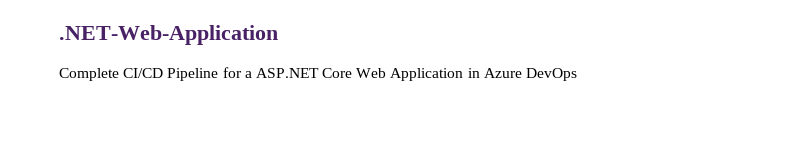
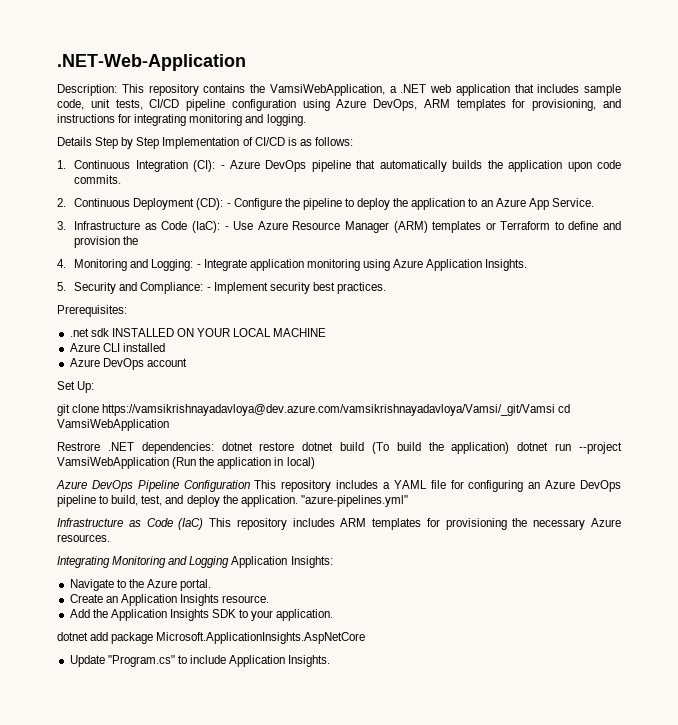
[59,67,578,81] Complete CI/CD Pipeline for a ASP.NET Core Web Application in Azure DevOps -> [57,84,621,96] [57,99,621,111] [57,114,306,126] [57,137,353,149] [57,160,622,172] [74,175,122,184] [57,198,594,210] [57,221,621,233] [74,236,139,248] [57,259,528,271] [57,282,386,294] [57,305,127,317] [69,328,327,337] [69,343,165,352] [69,358,187,370] [57,381,95,393] [57,404,571,416] [57,419,169,431] [57,442,622,454] [57,457,315,469] [56,480,621,492] [57,495,408,507] [57,518,621,530] [57,534,110,542] [57,556,333,568] [69,579,212,591] [69,594,270,606] [69,609,334,621] [57,632,366,644] [69,655,331,667] Description: This repository contains the VamsiWebApplication, a .NET web application that includes sample code, unit tests, CI/CD pipeline configuration using Azure DevOps, ARM templates for provisioning, and instructions for integrating monitoring and logging. // Details Step by Step Implementation of CI/CD is as follows: // 1. Continuous Integration (CI): - Azure DevOps pipeline that automatically builds the application upon code commits. // 2. Continuous Deployment (CD): - Configure the pipeline to deploy the application to an Azure App Service. // 3. Infrastructure as Code (IaC): - Use Azure Resource Manager (ARM) templates or Terraform to define and provision the // 4. Monitoring and Logging: - Integrate application monitoring using Azure Application Insights. // 5. Security and Compliance: - Implement security best practices. // Prerequisites: // .net sdk INSTALLED ON YOUR LOCAL MACHINE // Azure CLI installed // Azure DevOps account // Set Up: // git clone https://vamsikrishnayadavloya@dev.azure.com/vamsikrishnayadavloya/Vamsi/_git/Vamsi cd VamsiWebApplication // Restrore .NET dependencies: dotnet restore dotnet build (To build the application) dotnet run --project VamsiWebApplication (Run the application in local) // Azure DevOps Pipeline Configuration This repository includes a YAML file for configuring an Azure DevOps pipeline to build, test, and deploy the application. "azure-pipelines.yml" // Infrastructure as Code (IaC) This repository includes ARM templates for provisioning the necessary Azure resources. // Integrating Monitoring and Logging Application Insights: // Navigate to the Azure portal. // Create an Application Insights resource. // Add the Application Insights SDK to your application. // dotnet add package Microsoft.ApplicationInsights.AspNetCore // Update "Program.cs" to include Application Insights.

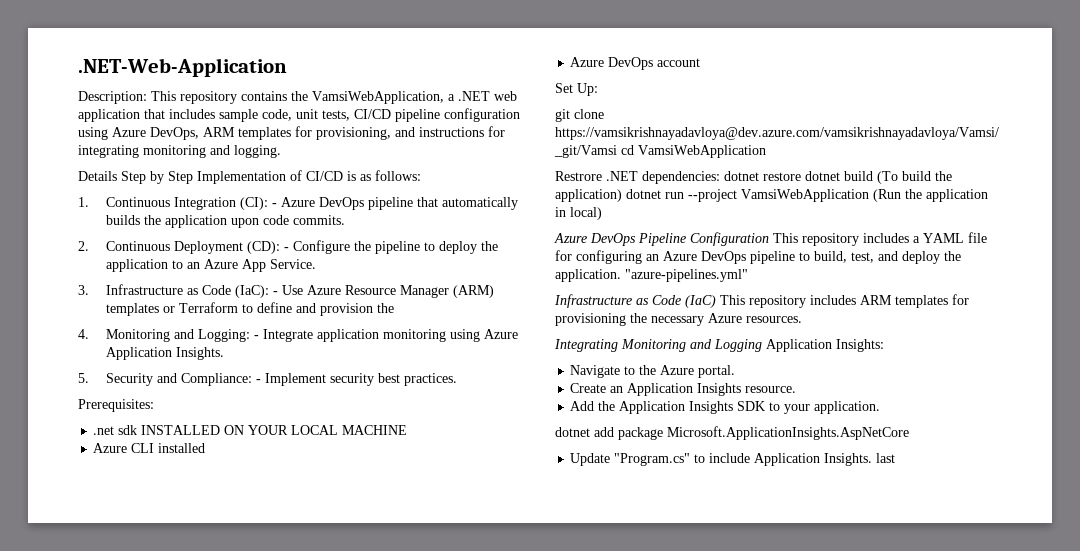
(331, 661) none -> [876,453,896,463] last

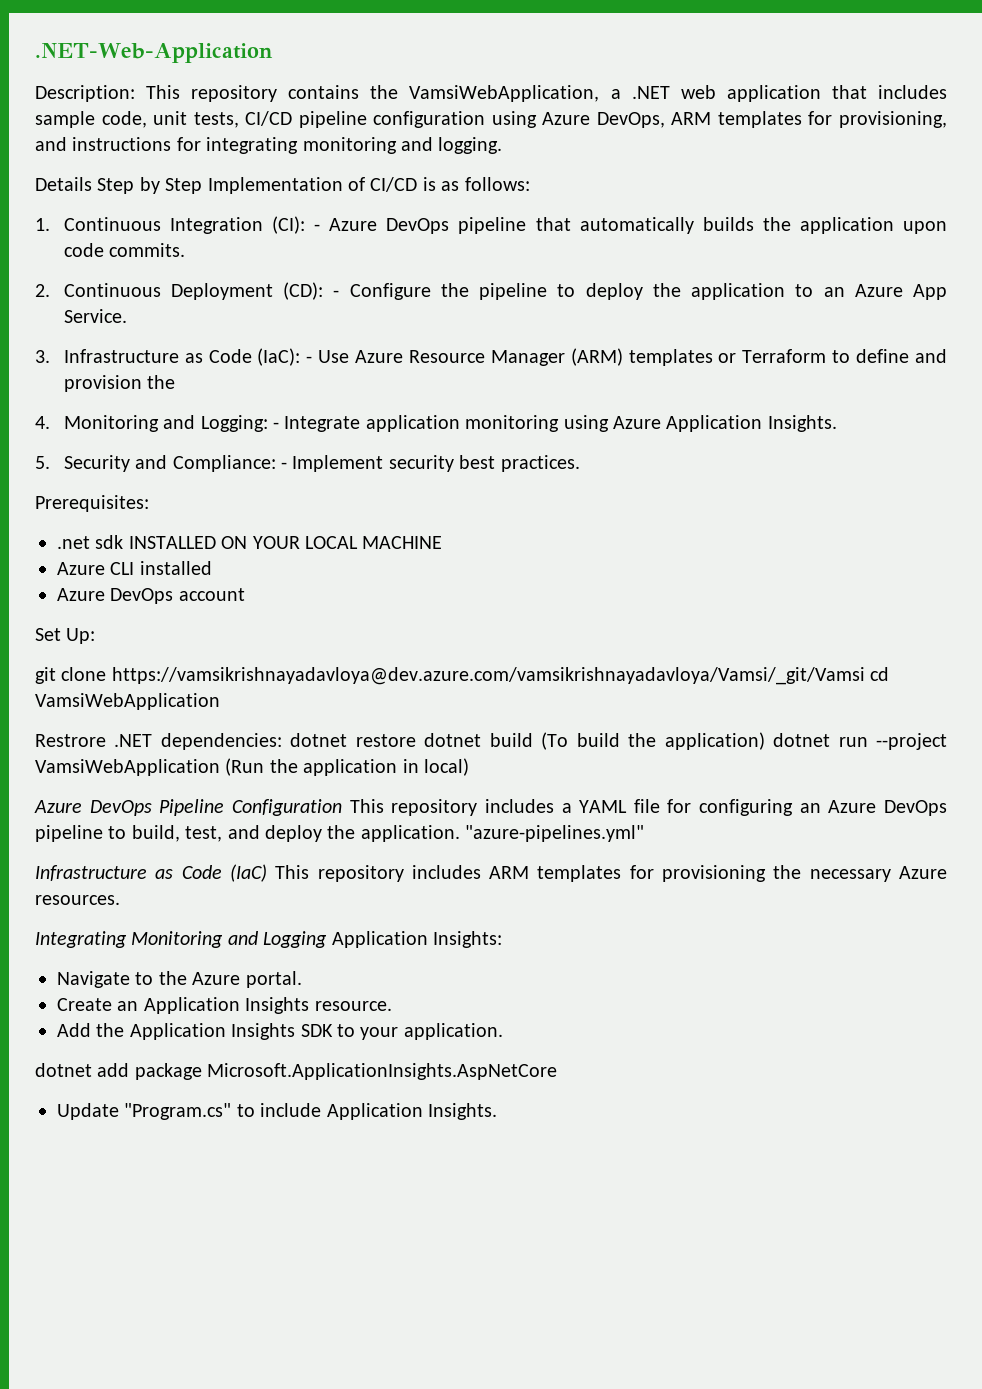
[876,453,896,463] last -> (497, 1111) none

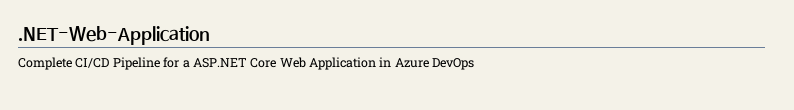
[35,85,948,102] [35,111,948,128] [35,137,503,154] [35,177,530,194] [35,216,947,234] [63,243,186,257] [35,282,947,300] [63,309,127,323] [35,348,947,366] [63,375,176,392] [35,415,837,432] [35,455,580,472] [35,495,149,512] [57,535,443,549] [57,561,212,575] [57,588,245,604] [35,628,96,644] [35,667,890,685] [35,693,220,710] [35,732,947,750] [35,758,469,776] [34,799,947,816] [35,825,645,842] [35,864,947,882] [35,895,120,905] [35,931,502,948] [57,971,302,988] [57,997,392,1014] [57,1023,503,1040] [35,1063,558,1080] [57,1103,497,1120] Description: This repository contains the VamsiWebApplication, a .NET web application that includes sample code, unit tests, CI/CD pipeline configuration using Azure DevOps, ARM templates for provisioning, and instructions for integrating monitoring and logging. // Details Step by Step Implementation of CI/CD is as follows: // 1. Continuous Integration (CI): - Azure DevOps pipeline that automatically builds the application upon code commits. // 2. Continuous Deployment (CD): - Configure the pipeline to deploy the application to an Azure App Service. // 3. Infrastructure as Code (IaC): - Use Azure Resource Manager (ARM) templates or Terraform to define and provision the // 4. Monitoring and Logging: - Integrate application monitoring using Azure Application Insights. // 5. Security and Compliance: - Implement security best practices. // Prerequisites: // .net sdk INSTALLED ON YOUR LOCAL MACHINE // Azure CLI installed // Azure DevOps account // Set Up: // git clone https://vamsikrishnayadavloya@dev.azure.com/vamsikrishnayadavloya/Vamsi/_git/Vamsi cd VamsiWebApplication // Restrore .NET dependencies: dotnet restore dotnet build (To build the application) dotnet run --project VamsiWebApplication (Run the application in local) // Azure DevOps Pipeline Configuration This repository includes a YAML file for configuring an Azure DevOps pipeline to build, test, and deploy the application. "azure-pipelines.yml" // Infrastructure as Code (IaC) This repository includes ARM templates for provisioning the necessary Azure resources. // Integrating Monitoring and Logging Application Insights: // Navigate to the Azure portal. // Create an Application Insights resource. // Add the Application Insights SDK to your application. // dotnet add package Microsoft.ApplicationInsights.AspNetCore // Update "Program.cs" to include Application Insights. -> [18,57,475,70] Complete CI/CD Pipeline for a ASP.NET Core Web Application in Azure DevOps

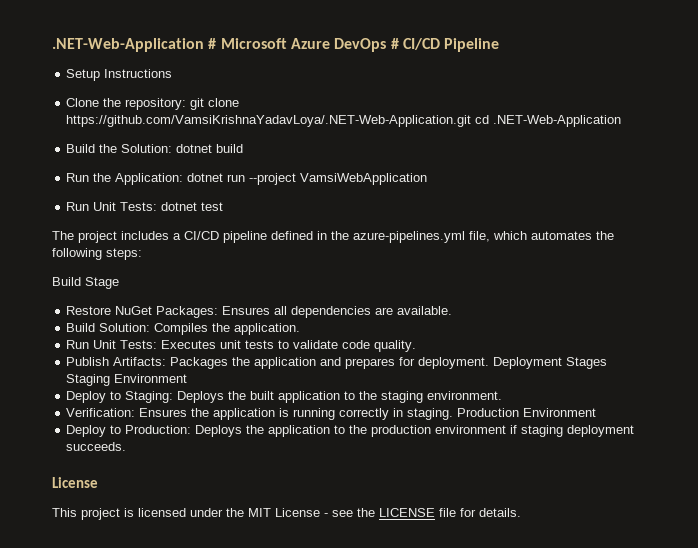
[18,26,210,45] [18,57,475,70] .NET-Web-Application // Complete CI/CD Pipeline for a ASP.NET Core Web Application in Azure DevOps -> [52,38,500,52] [66,69,173,81] [66,98,240,110] [66,115,622,127] [66,144,244,153] [66,173,428,185] [66,202,224,211] [52,231,614,243] [52,248,142,260] [52,277,119,289] [66,306,453,318] [66,323,301,335] [66,340,417,352] [66,357,608,369] [66,374,188,386] [66,391,503,403] [66,408,597,420] [66,425,635,437] [66,442,127,451] [52,477,98,488] [52,508,521,520] .NET-Web-Application # Microsoft Azure DevOps # CI/CD Pipeline // Setup Instructions // Clone the repository: git clone https://github.com/VamsiKrishnaYadavLoya/.NET-Web-Application.git cd .NET-Web-Application // Build the Solution: dotnet build // Run the Application: dotnet run --project VamsiWebApplication // Run Unit Tests: dotnet test // The project includes a CI/CD pipeline defined in the azure-pipelines.yml file, which automates the following steps: // Build Stage // Restore NuGet Packages: Ensures all dependencies are available. // Build Solution: Compiles the application. // Run Unit Tests: Executes unit tests to validate code quality. // Publish Artifacts: Packages the application and prepares for deployment. Deployment Stages Staging Environment // Deploy to Staging: Deploys the built application to the staging environment. // Verification: Ensures the application is running correctly in staging. Production Environment // Deploy to Production: Deploys the application to the production environment if staging deployment succeeds. // License // This project is licensed under the MIT License - see the LICENSE file for details.

